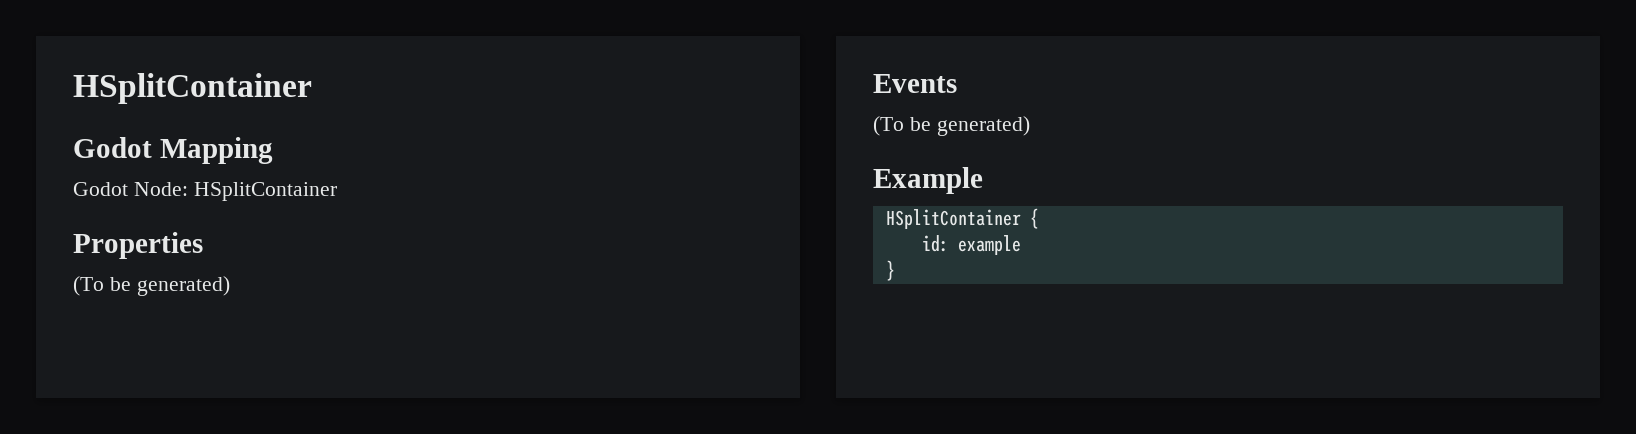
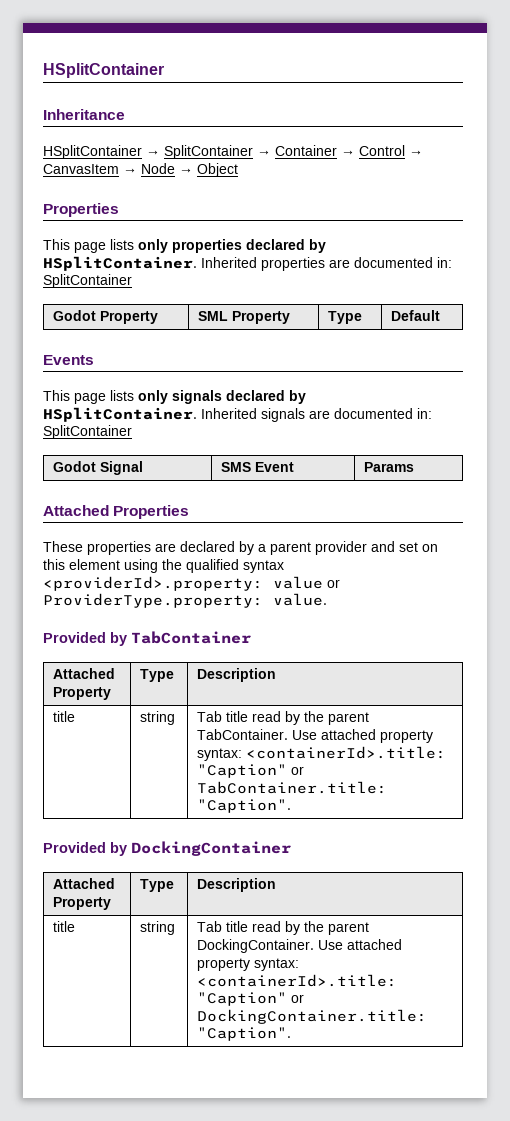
[73,73,312,104] [73,137,273,164] [73,182,337,201] [73,232,203,259] [73,276,230,296] [873,74,957,93] [873,116,1030,136] [873,167,983,194] [885,208,1039,229] [921,235,1021,255] [885,260,895,281] HSplitContainer // Godot Mapping // Godot Node: HSplitContainer // Properties // (To be generated) // Events // (To be generated) // Example // HSplitContainer { // id: example // } -> [43,63,164,78] [43,109,125,120] [43,145,423,159] [43,163,238,177] [43,203,119,217] [43,239,326,253] [43,256,452,271] [43,274,132,288] [53,310,159,324] [198,311,291,324] [328,311,363,324] [391,310,441,321] [43,355,94,365] [43,390,306,404] [43,407,432,422] [43,425,132,439] [53,461,144,475] [221,462,295,472] [364,462,415,472] [43,505,190,519] [43,541,438,555] [43,559,284,573] [43,576,340,591] [43,593,327,608] [43,631,251,646] [53,668,116,679] [53,687,112,700] [140,669,175,682] [197,668,277,682] [53,711,76,722] [140,711,176,725] [197,711,370,725] [197,729,434,743] [197,746,447,761] [197,764,305,778] [197,781,388,794] [197,799,292,813] [43,841,291,856] [53,878,116,889] [53,897,112,910] [140,879,175,892] [197,878,277,892] [53,921,76,932] [140,921,176,935] [197,921,370,935] [197,939,403,953] [197,958,300,971] [197,974,398,987] [197,992,305,1006] [197,1009,428,1024] [197,1027,292,1041] HSplitContainer // Inheritance // HSplitContainer → SplitContainer → Container → Control → CanvasItem → Node → Object // Properties // This page lists only properties declared by HSplitContainer. Inherited properties are documented in: SplitContainer // Godot Property | SML Property | Type | Default // Events // This page lists only signals declared by HSplitContainer. Inherited signals are documented in: SplitContainer // Godot Signal | SMS Event | Params // Attached Properties // These properties are declared by a parent provider and set on this element using the qualified syntax <providerId>.property: value or ProviderType.property: value. // Provided by TabContainer // Attached Property | Type | Description // title | string | Tab title read by the parent TabContainer. Use attached property syntax: <containerId>.title: "Caption" or TabContainer.title: "Caption". // Provided by DockingContainer // Attached Property | Type | Description // title | string | Tab title read by the parent DockingContainer. Use attached property syntax: <containerId>.title: "Caption" or DockingContainer.title: "Caption".

